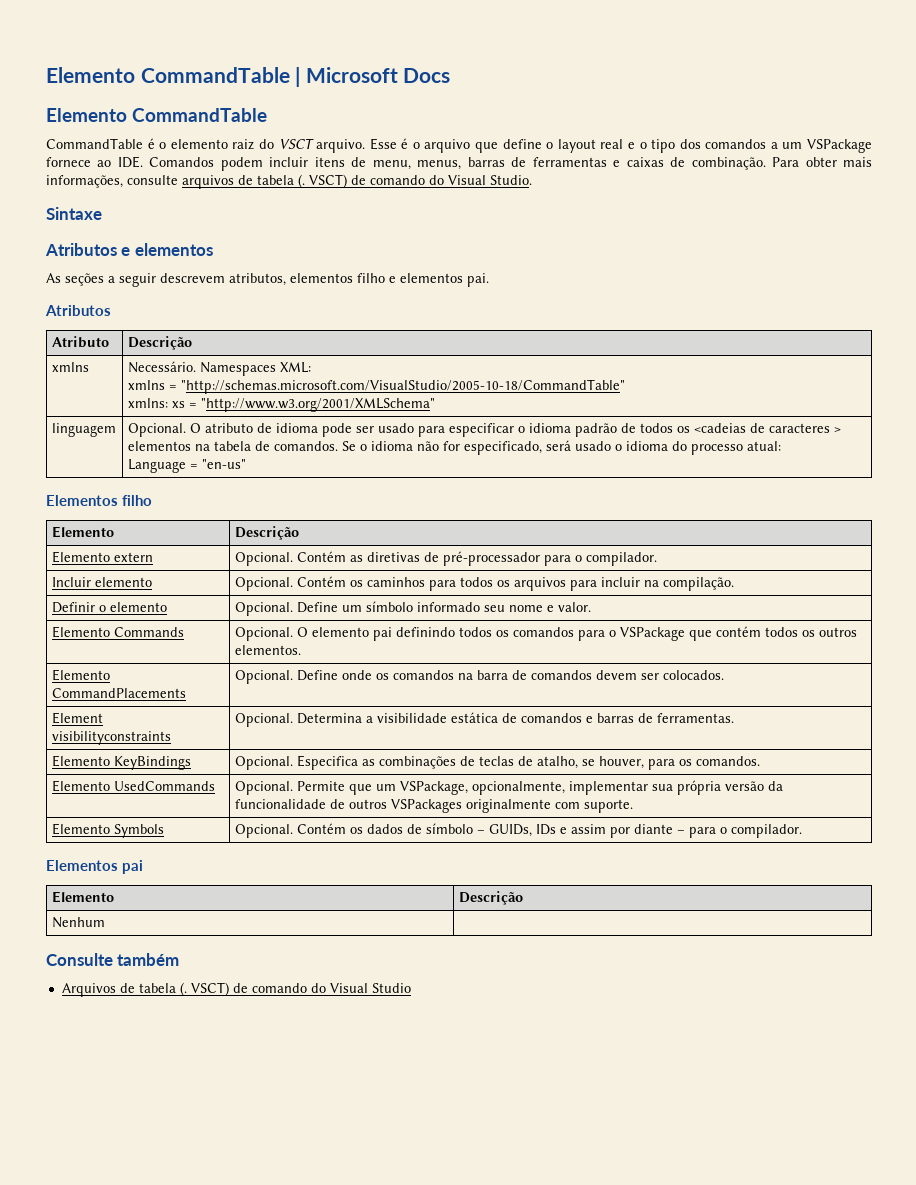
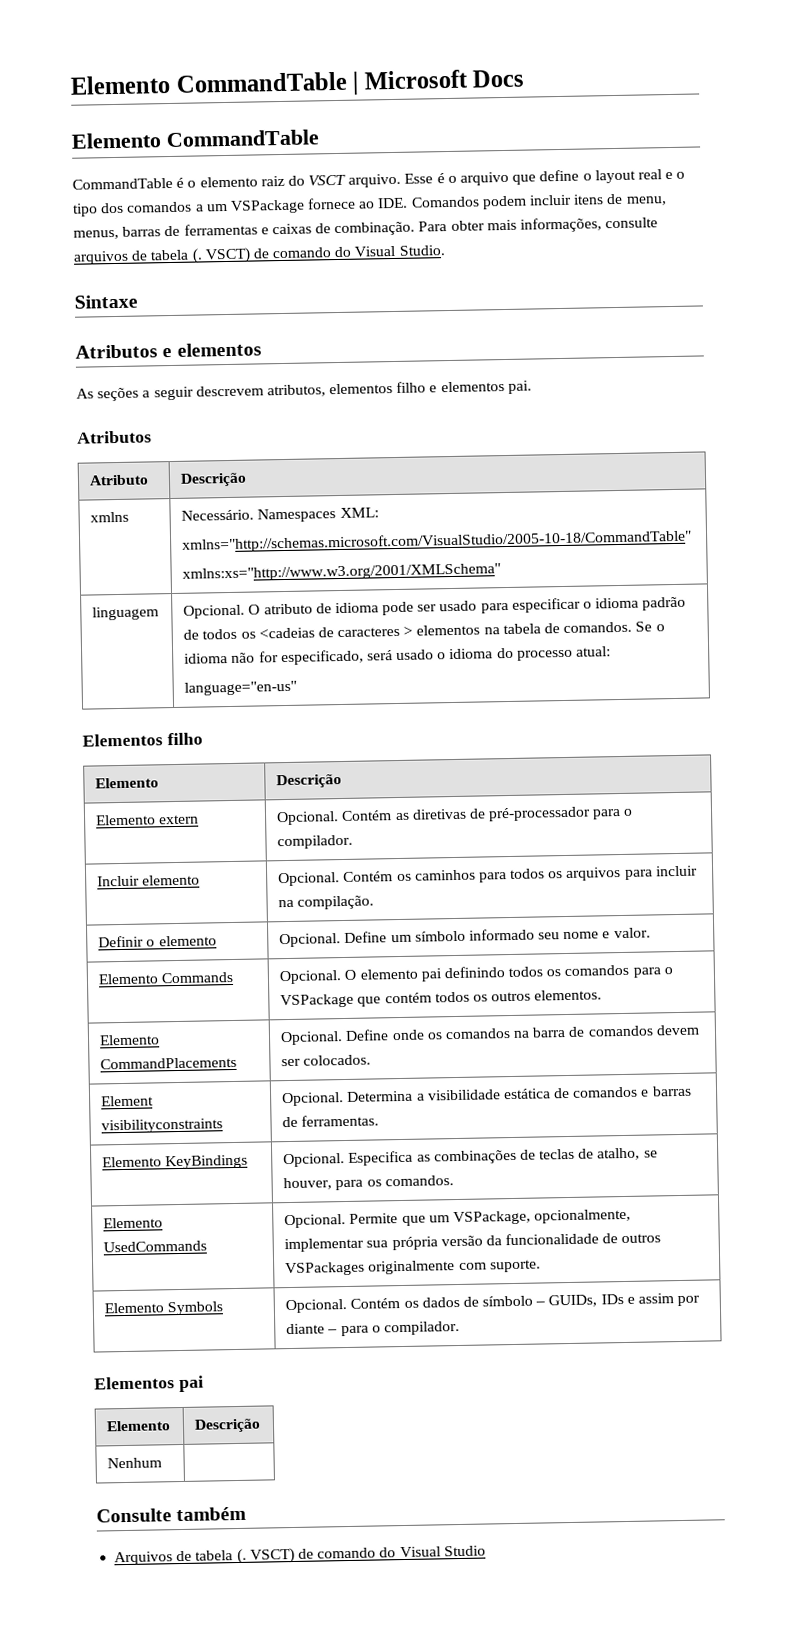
[127,379,625,394] [127,398,435,412] xmlns = "http://schemas.microsoft.com/VisualStudio/2005-10-18/CommandTable" // xmlns: xs = "http://www.w3.org/2001/XMLSchema" -> [182,529,693,553] [182,563,502,582] xmlns="http://schemas.microsoft.com/VisualStudio/2005-10-18/CommandTable" // xmlns:xs="http://www.w3.org/2001/XMLSchema"
[127,459,246,473] Language = "en-us" -> [184,680,298,696] language="en-us"

